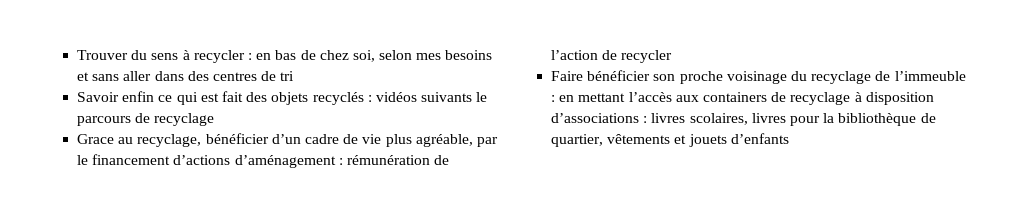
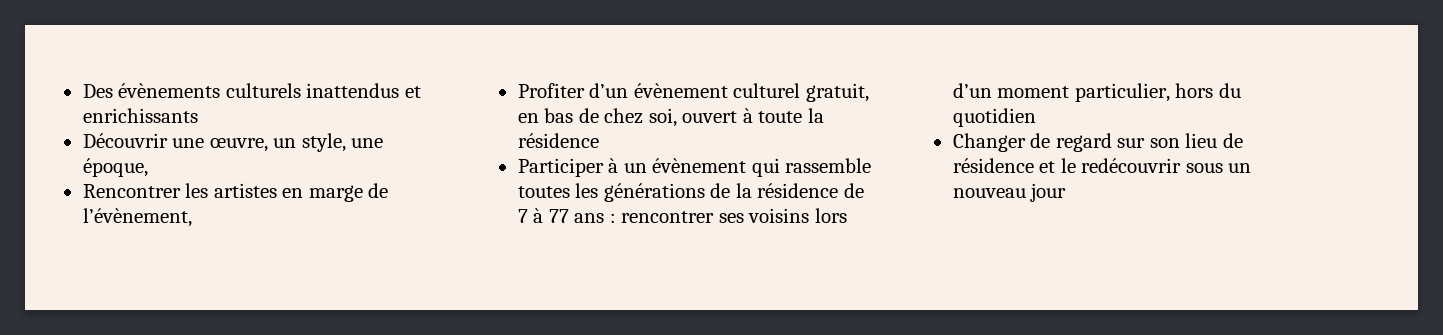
[77,50,252,63] Trouver du sens à recycler : -> [82,83,421,98] [82,108,198,123] [82,133,384,152] [82,158,148,177] [82,183,389,202] [82,208,192,227] [517,83,869,102] Des évènements culturels inattendus et enrichissants // Découvrir une œuvre, un style, une époque, // Rencontrer les artistes en marge de l’évènement, // Profiter d’un évènement culturel gratuit,
[379,50,493,60] [77,71,295,81] [77,91,488,105] [77,113,215,126] [77,133,498,147] [77,154,450,168] [551,50,673,63] [551,70,966,84] [551,92,934,105] [551,113,936,126] [551,133,789,147] selon mes besoins et sans aller dans des centres de tri // Savoir enfin ce qui est fait des objets recyclés : vidéos suivants le parcours de recyclage // Grace au recyclage, bénéficier d’un cadre de vie plus agréable, par le financement d’actions d’aménagement : rémunération de l’action de recycler // Faire bénéficier son proche voisinage du recyclage de l’immeuble : en mettant l’accès aux containers de recyclage à disposition d’associations : livres scolaires, livres pour la bibliothèque de quartier, vêtements et jouets d’enfants -> [682,108,824,123] [517,133,599,148] [517,158,872,177] [517,183,864,202] [517,208,847,223] [952,83,1241,102] [952,108,1036,127] [952,133,1243,152] [952,158,1252,173] [952,183,1067,202] ouvert à toute la résidence // Participer à un évènement qui rassemble toutes les générations de la résidence de 7 à 77 ans : rencontrer ses voisins lors d’un moment particulier, hors du quotidien // Changer de regard sur son lieu de résidence et le redécouvrir sous un nouveau jour

